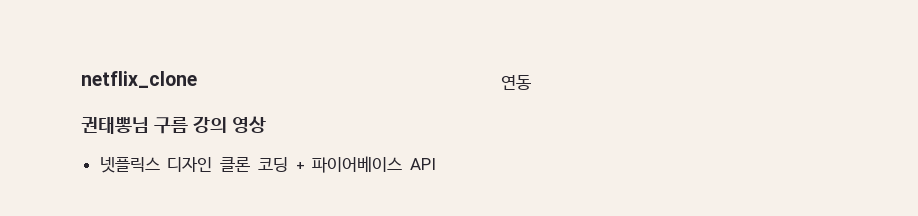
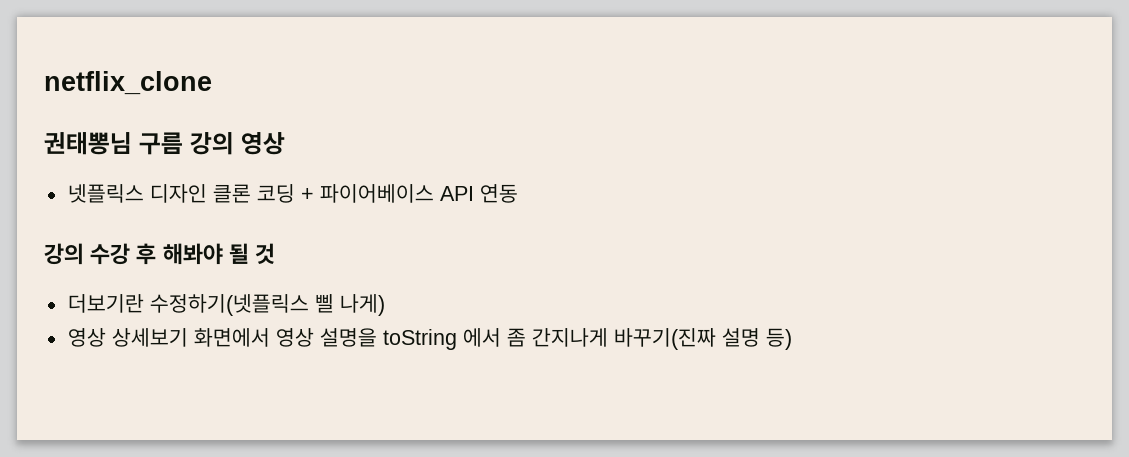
(531, 82) none -> [44,243,276,265] [67,294,385,316] [67,328,792,350] // 강의 수강 후 해봐야 될 것 // 더보기란 수정하기(넷플릭스 삘 나게) // 영상 상세보기 화면에서 영상 설명을 toString 에서 좀 간지나게 바꾸기(진짜 설명 등)

